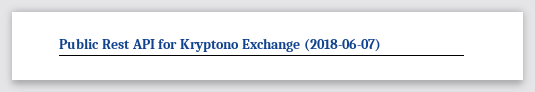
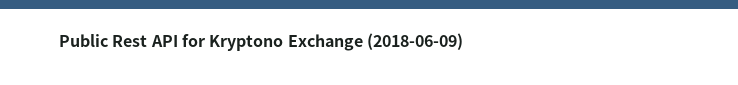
[303,38,381,52] (2018-06-07) -> [366,33,463,50] (2018-06-09)

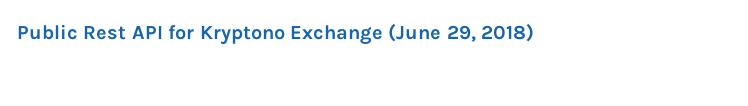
[366,33,463,50] (2018-06-09) -> [388,23,535,42] (June 29, 2018)

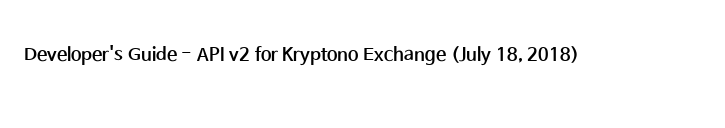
[17,24,163,40] Public Rest API -> [24,45,250,65] Developer's Guide - API v2
[388,23,476,42] (June 29, -> [450,46,523,66] (July 18,

